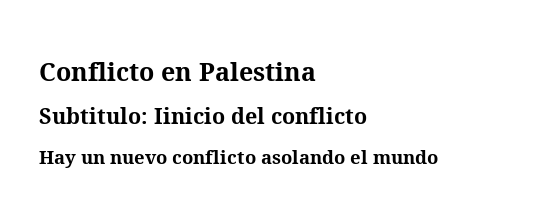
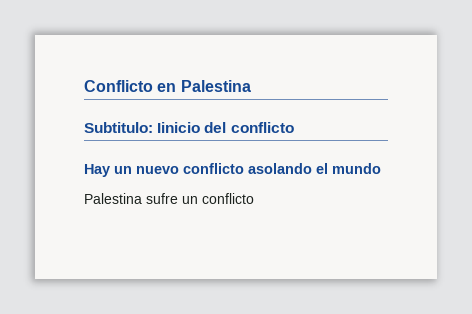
(438, 157) none -> [84,193,254,204] // Palestina sufre un conflicto

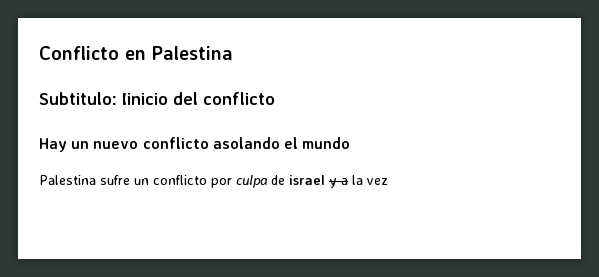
(254, 198) none -> [211,175,388,188] por culpa de israel y a la vez

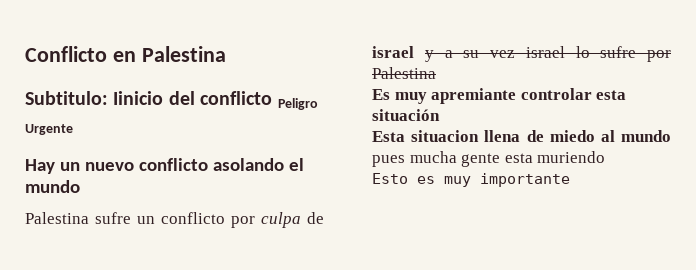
(275, 98) none -> [277,98,318,110] [25,124,73,135] Peligro Urgente
[352,175,388,185] la vez -> [463,46,671,62] [372,67,436,79] [372,88,627,104] [372,109,440,121] [372,130,671,142] [372,151,606,167] [372,173,570,187] su vez israel lo sufre por Palestina // Es muy apremiante controlar esta situación // Esta situacion llena de miedo al mundo pues mucha gente esta muriendo // Esto es muy importante

